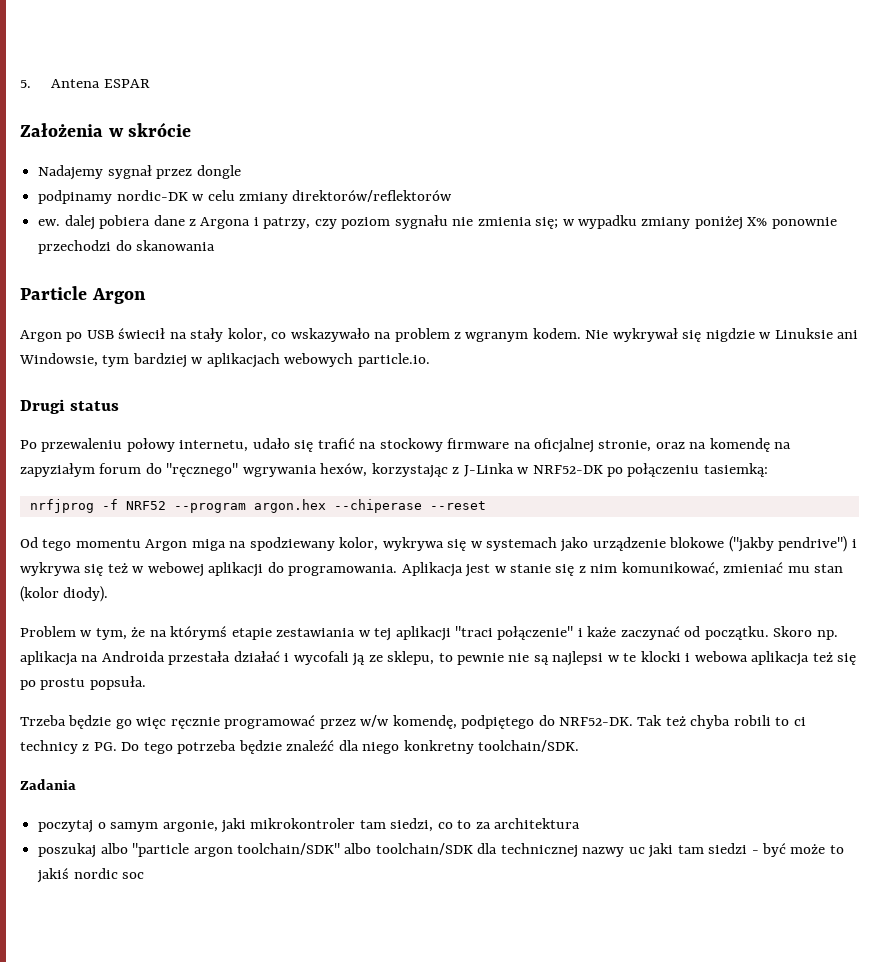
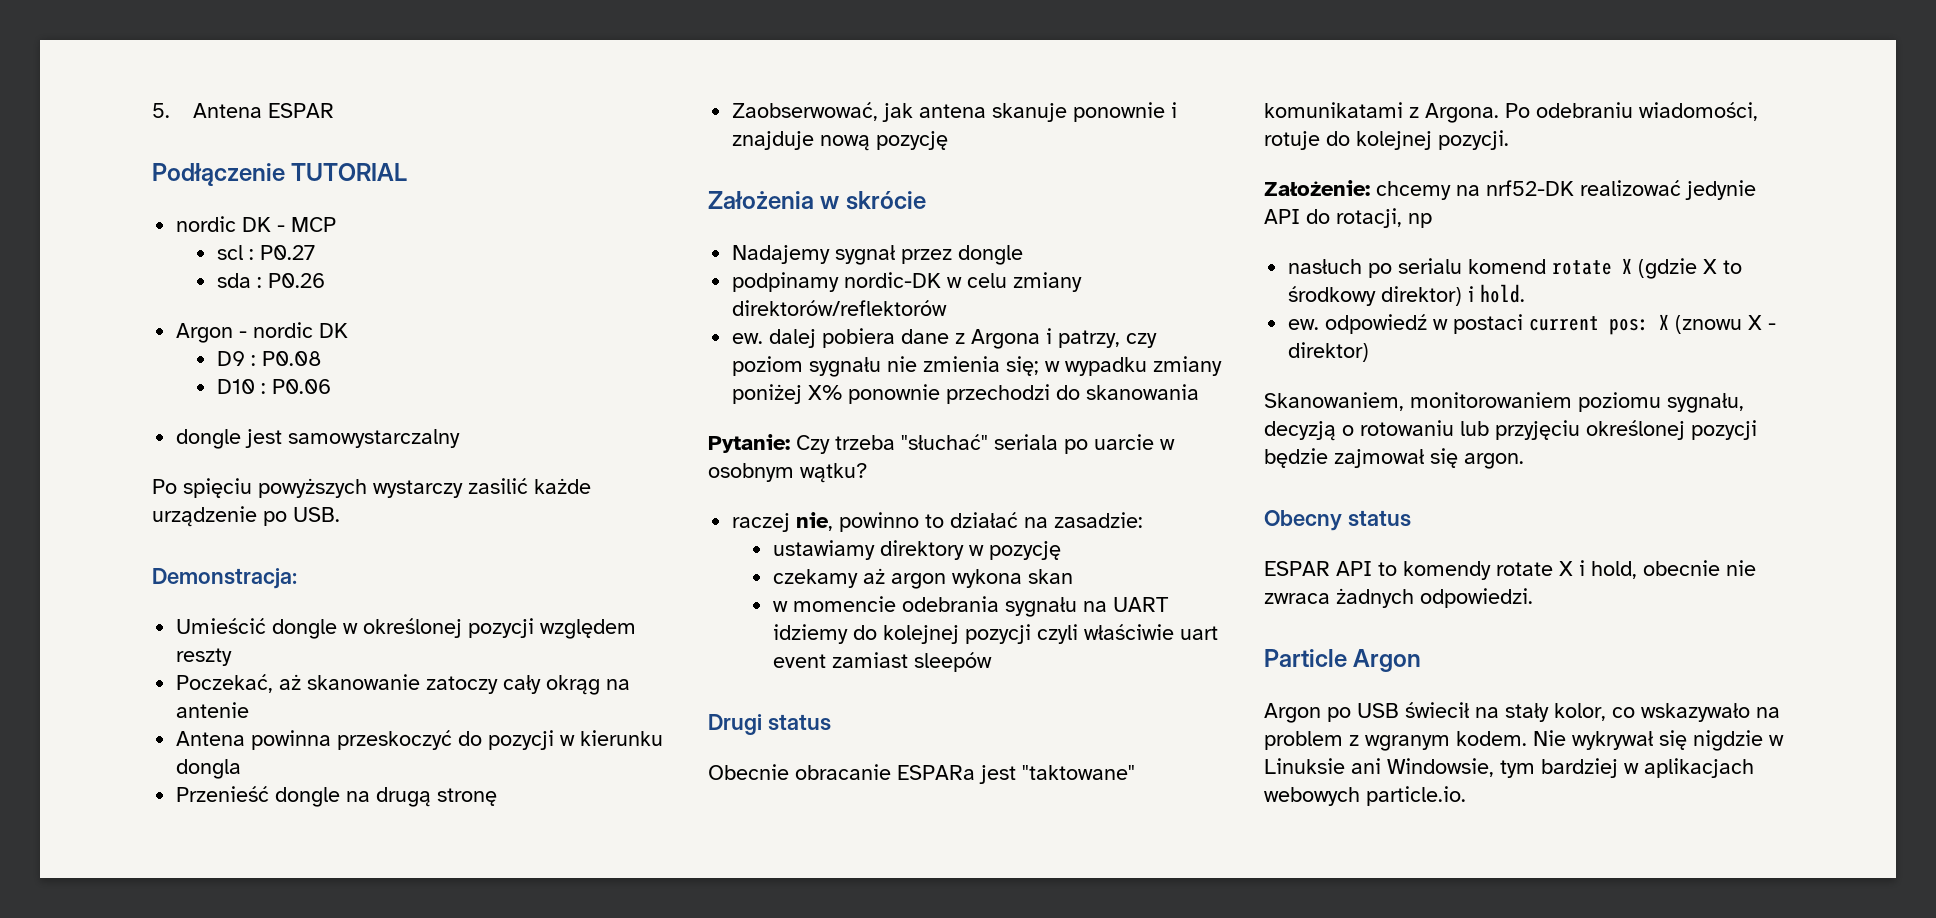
(150, 83) none -> [152,163,408,186] [176,216,337,232] [217,245,316,260] [217,273,326,288] [176,322,349,343] [217,351,323,366] [217,379,332,394] [176,429,461,449] [152,478,591,498] [152,506,340,527] [152,568,297,589] [176,618,637,639] [176,648,233,666] [176,674,631,695] [176,702,250,718] [176,730,664,750] [176,759,242,779] [176,786,498,807] [732,102,1178,122] [732,131,949,151] // Podłączenie TUTORIAL // nordic DK - MCP // scl : P0.27 // sda : P0.26 // Argon - nordic DK // D9 : P0.08 // D10 : P0.06 // dongle jest samowystarczalny // Po spięciu powyższych wystarczy zasilić każde urządzenie po USB. // Demonstracja: // Umieścić dongle w określonej pozycji względem reszty // Poczekać, aż skanowanie zatoczy cały okrąg na antenie // Antena powinna przeskoczyć do pozycji w kierunku dongla // Przenieść dongle na drugą stronę // Zaobserwować, jak antena skanuje ponownie i znajduje nową pozycję
(216, 245) none -> [708,434,1175,454] [708,463,867,483] [732,512,1144,532] [773,540,1062,560] [773,568,1074,589] [773,596,1170,617] [773,624,1219,644] [773,652,993,672] [708,714,831,735] [708,764,1135,784] [1264,102,1758,123] [1264,130,1509,150] [1264,180,1756,200] [1264,208,1432,228] [1288,258,1743,279] [1288,284,1526,306] [1288,314,1777,335] [1288,342,1370,362] [1264,392,1744,413] [1264,420,1757,441] [1264,448,1524,469] [1264,510,1411,531] [1264,560,1756,580] [1264,588,1533,608] // Pytanie: Czy trzeba "słuchać" seriala po uarcie w osobnym wątku? // raczej nie, powinno to działać na zasadzie: // ustawiamy direktory w pozycję // czekamy aż argon wykona skan // w momencie odebrania sygnału na UART idziemy do kolejnej pozycji czyli właściwie uart event zamiast sleepów // Drugi status // Obecnie obracanie ESPARa jest "taktowane" komunikatami z Argona. Po odebraniu wiadomości, rotuje do kolejnej pozycji. // Założenie: chcemy na nrf52-DK realizować jedynie API do rotacji, np // nasłuch po serialu komend rotate X (gdzie X to środkowy direktor) i hold. // ew. odpowiedź w postaci current pos: X (znowu X - direktor) // Skanowaniem, monitorowaniem poziomu sygnału, decyzją o rotowaniu lub przyjęciu określonej pozycji będzie zajmował się argon. // Obecny status // ESPAR API to komendy rotate X i hold, obecnie nie zwraca żadnych odpowiedzi.
[20,399,119,414] [20,438,792,453] [20,463,768,478] [29,499,486,513] [20,536,857,552] [20,562,844,577] [20,586,109,602] [20,626,838,641] [20,651,857,666] [20,676,146,690] [20,715,806,729] [20,740,580,754] [20,779,76,790] [38,818,581,833] [38,843,844,858] [37,868,145,883] // Drugi status // Po przewaleniu połowy internetu, udało się trafić na stockowy firmware na oficjalnej stronie, oraz na komendę na zapyziałym forum do "ręcznego" wgrywania hexów, korzystając z J-Linka w NRF52-DK po połączeniu tasiemką: // nrfjprog -f NRF52 --program argon.hex --chiperase --reset // Od tego momentu Argon miga na spodziewany kolor, wykrywa się w systemach jako urządzenie blokowe ("jakby pendrive") i wykrywa się też w webowej aplikacji do programowania. Aplikacja jest w stanie się z nim komunikować, zmieniać mu stan (kolor diody). // Problem w tym, że na którymś etapie zestawiania w tej aplikacji "traci połączenie" i każe zaczynać od początku. Skoro np. aplikacja na Androida przestała działać i wycofali ją ze sklepu, to pewnie nie są najlepsi w te klocki i webowa aplikacja też się po prostu popsuła. // Trzeba będzie go więc ręcznie programować przez w/w komendę, podpiętego do NRF52-DK. Tak też chyba robili to ci technicy z PG. Do tego potrzeba będzie znaleźć dla niego konkretny toolchain/SDK. // Zadania // poczytaj o samym argonie, jaki mikrokontroler tam siedzi, co to za architektura // poszukaj albo "particle argon toolchain/SDK" albo toolchain/SDK dla technicznej nazwy uc jaki tam siedzi - być może to jakiś nordic soc -> (1466, 796) none

